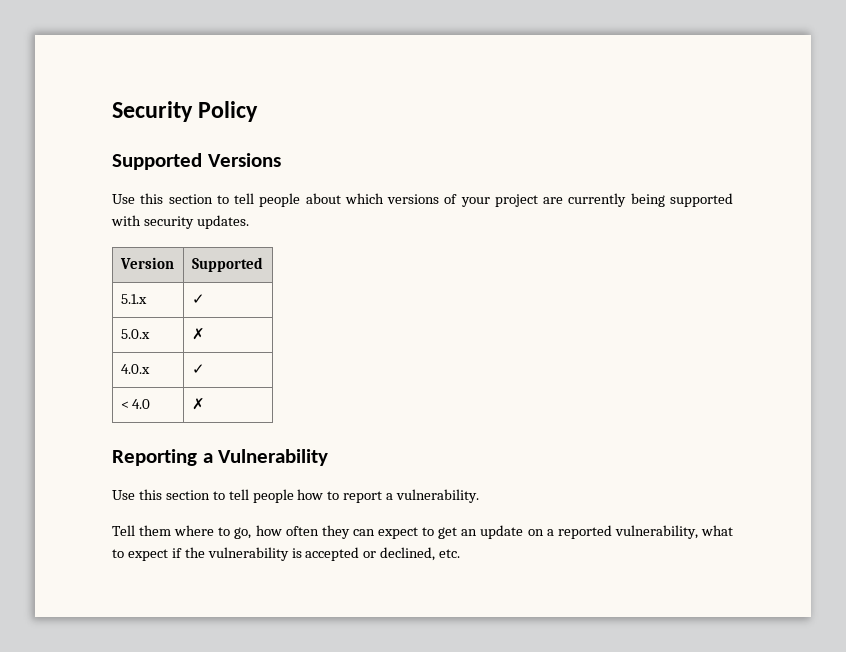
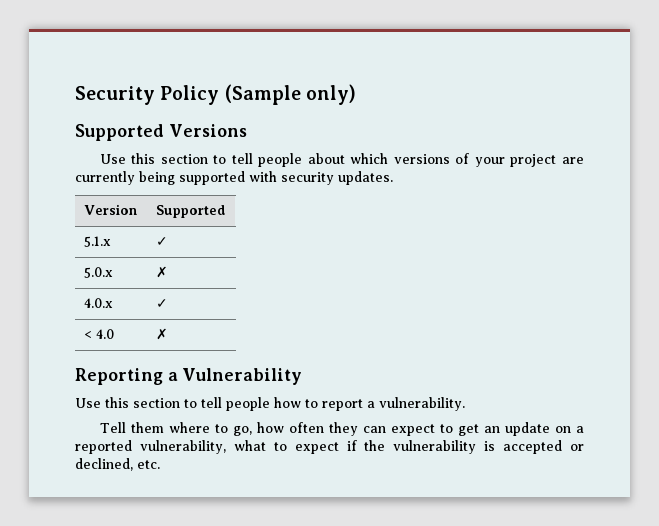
(259, 111) none -> [224,84,356,105] (Sample only)

